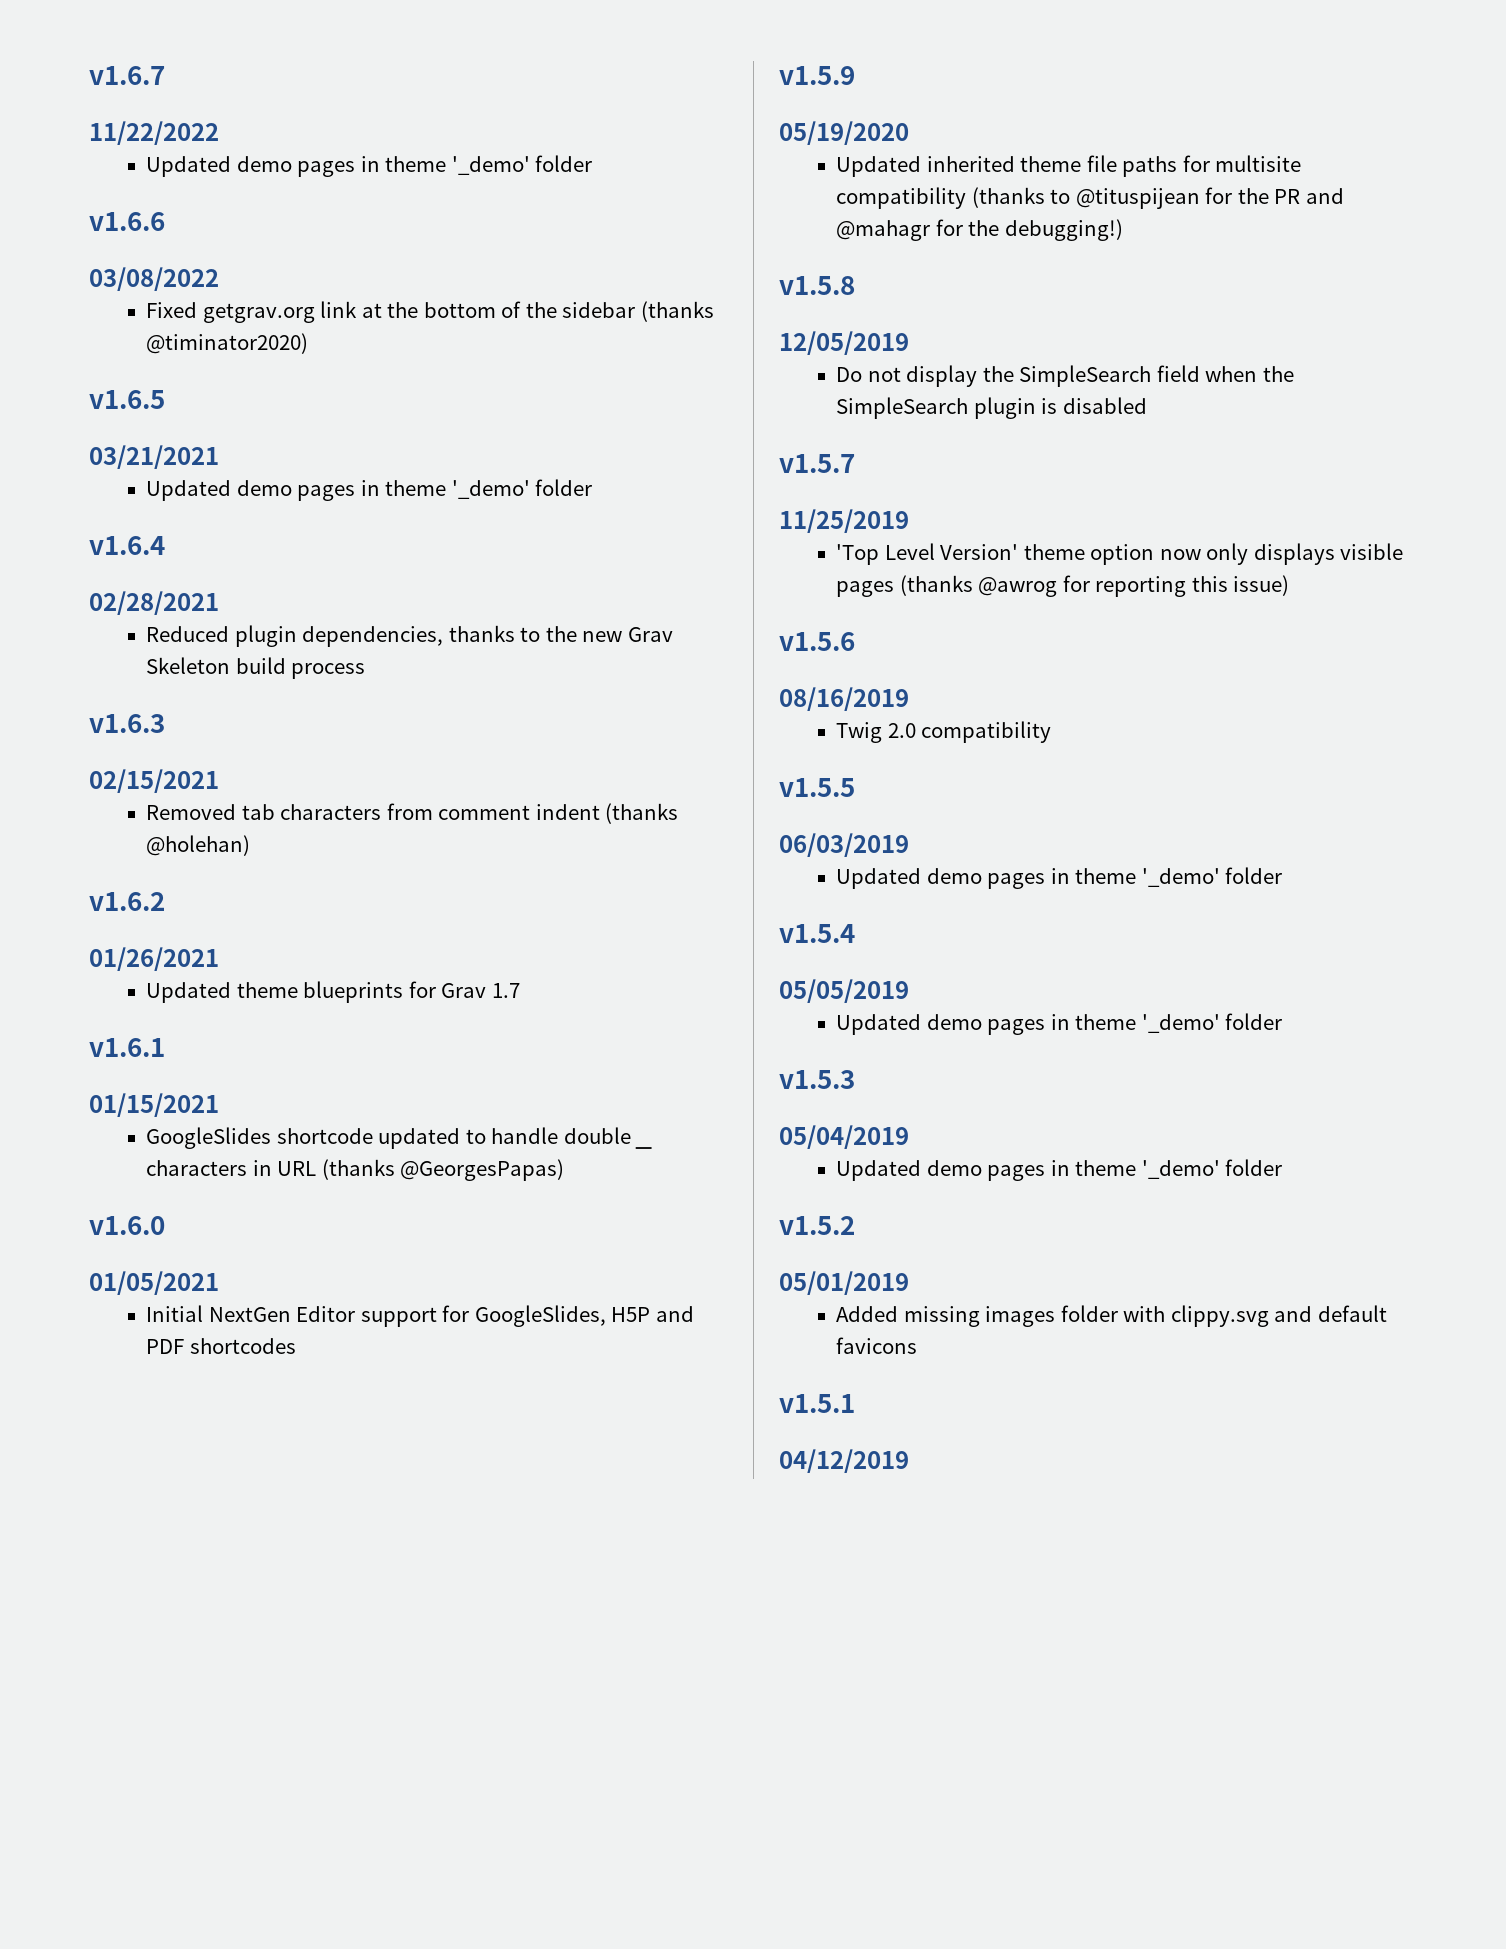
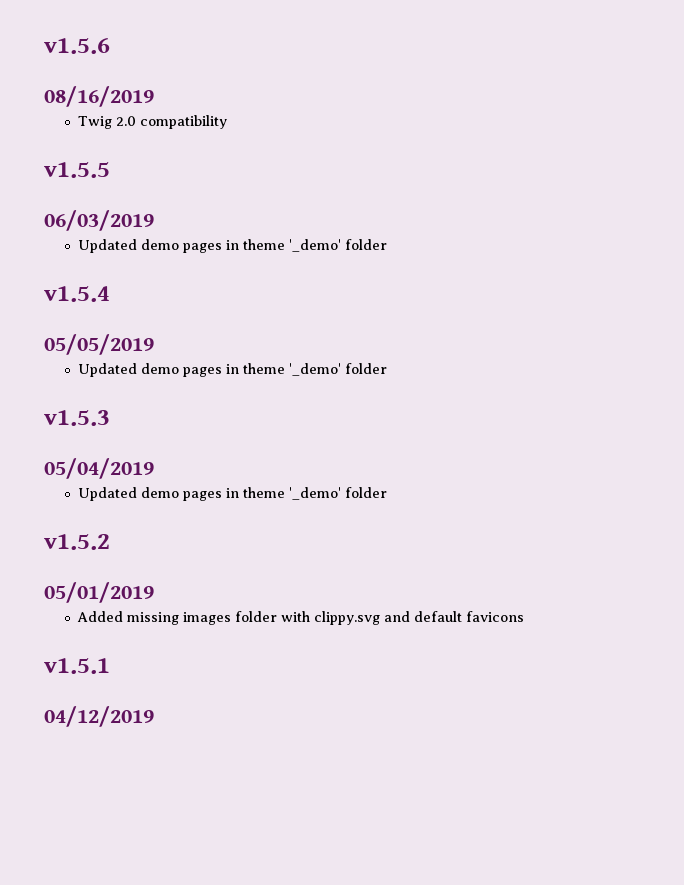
[89,66,165,85] [89,121,219,145] [146,155,593,177] [89,212,165,231] [89,267,219,291] [146,301,714,323] [146,333,309,354] [89,390,165,409] [89,445,219,469] [146,479,593,501] [89,536,165,555] [89,591,219,615] [146,625,673,647] [146,657,366,679] [89,714,165,733] [89,769,219,793] [146,803,679,824] [146,835,251,856] [89,892,165,911] [89,947,219,971] [146,981,520,1003] [89,1038,165,1057] [89,1093,219,1117] [146,1127,631,1149] [635,1144,653,1149] [146,1159,565,1181] [89,1216,165,1235] [89,1271,219,1295] [146,1305,694,1327] [146,1338,296,1354] [779,66,855,85] [779,121,909,145] [836,155,1302,177] [836,187,1344,209] [836,219,1123,241] [779,276,855,295] [779,331,909,355] [836,365,1294,387] [836,397,1147,419] [779,454,855,473] [779,509,909,533] [836,543,1404,565] [836,575,1290,597] v1.6.7 // 11/22/2022 // Updated demo pages in theme '_demo' folder // v1.6.6 // 03/08/2022 // Fixed getgrav.org link at the bottom of the sidebar (thanks @timinator2020) // v1.6.5 // 03/21/2021 // Updated demo pages in theme '_demo' folder // v1.6.4 // 02/28/2021 // Reduced plugin dependencies, thanks to the new Grav Skeleton build process // v1.6.3 // 02/15/2021 // Removed tab characters from comment indent (thanks @holehan) // v1.6.2 // 01/26/2021 // Updated theme blueprints for Grav 1.7 // v1.6.1 // 01/15/2021 // GoogleSlides shortcode updated to handle double _ characters in URL (thanks @GeorgesPapas) // v1.6.0 // 01/05/2021 // Initial NextGen Editor support for GoogleSlides, H5P and PDF shortcodes // v1.5.9 // 05/19/2020 // Updated inherited theme file paths for multisite compatibility (thanks to @tituspijean for the PR and @mahagr for the debugging!) // v1.5.8 // 12/05/2019 // Do not display the SimpleSearch field when the SimpleSearch plugin is disabled // v1.5.7 // 11/25/2019 // 'Top Level Version' theme option now only displays visible pages (thanks @awrog for reporting this issue) // -> (44, 46) none

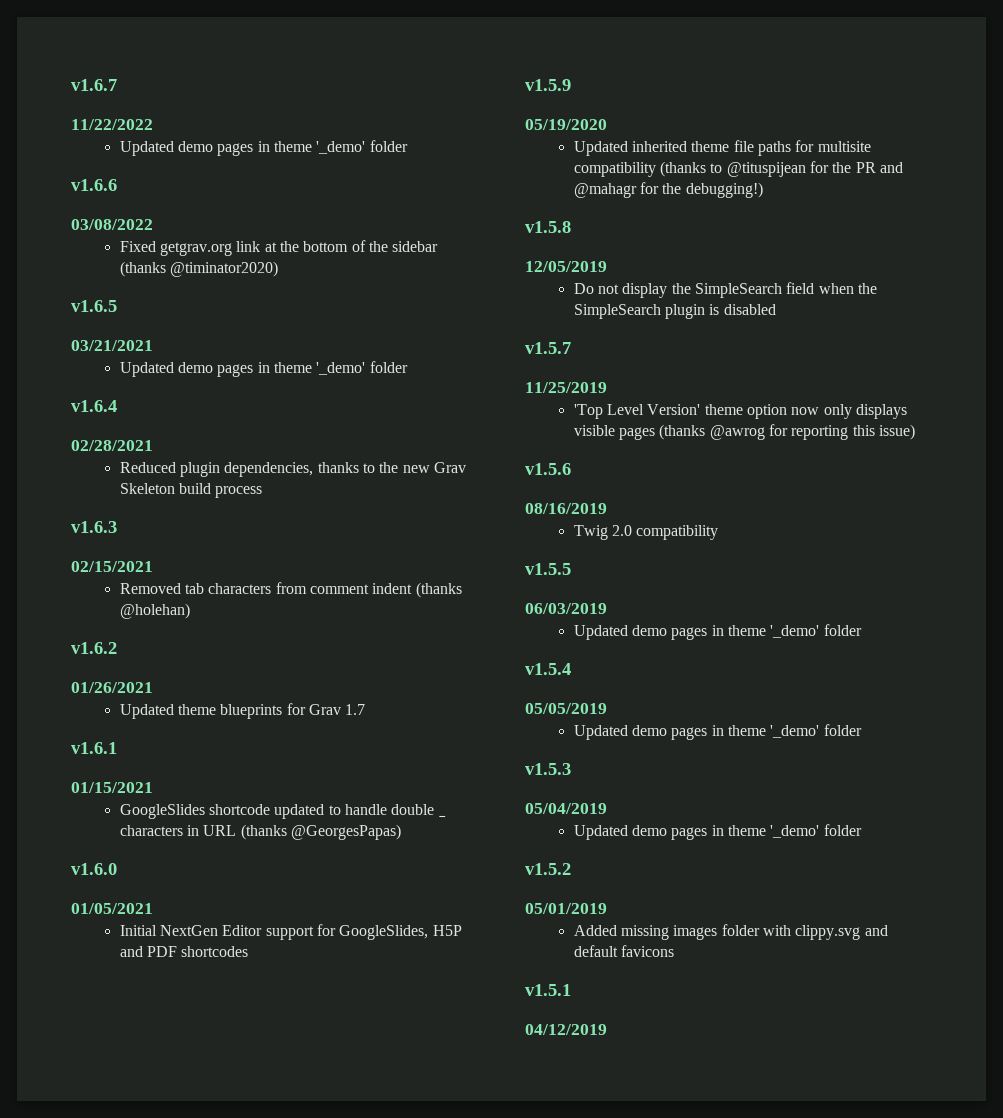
(44, 46) none -> [71,79,117,91] [71,119,153,130] [119,140,408,156] [71,179,117,191] [71,219,153,230] [119,240,439,256] [119,261,279,277] [71,300,117,312] [71,340,153,351] [119,361,408,377] [71,400,117,412] [71,440,153,451] [119,462,467,477] [119,483,263,498] [71,521,117,533] [71,561,153,572] [119,582,462,598] [119,603,190,619] [71,642,117,654] [71,682,153,693] [119,703,366,719] [71,742,117,754] [71,782,153,793] [119,804,435,819] [438,815,446,818] [119,824,402,840] [71,863,117,875] [71,903,153,914] [119,924,462,940] [119,946,249,957] [525,79,571,91] [525,119,607,130] [573,140,871,156] [573,161,904,177] [573,182,763,198] [525,221,571,233] [525,261,607,272] [573,282,878,298] [573,304,776,319] [525,342,571,354] [525,382,607,393] [573,404,908,419] [573,424,916,440] v1.6.7 // 11/22/2022 // Updated demo pages in theme '_demo' folder // v1.6.6 // 03/08/2022 // Fixed getgrav.org link at the bottom of the sidebar (thanks @timinator2020) // v1.6.5 // 03/21/2021 // Updated demo pages in theme '_demo' folder // v1.6.4 // 02/28/2021 // Reduced plugin dependencies, thanks to the new Grav Skeleton build process // v1.6.3 // 02/15/2021 // Removed tab characters from comment indent (thanks @holehan) // v1.6.2 // 01/26/2021 // Updated theme blueprints for Grav 1.7 // v1.6.1 // 01/15/2021 // GoogleSlides shortcode updated to handle double _ characters in URL (thanks @GeorgesPapas) // v1.6.0 // 01/05/2021 // Initial NextGen Editor support for GoogleSlides, H5P and PDF shortcodes // v1.5.9 // 05/19/2020 // Updated inherited theme file paths for multisite compatibility (thanks to @tituspijean for the PR and @mahagr for the debugging!) // v1.5.8 // 12/05/2019 // Do not display the SimpleSearch field when the SimpleSearch plugin is disabled // v1.5.7 // 11/25/2019 // 'Top Level Version' theme option now only displays visible pages (thanks @awrog for reporting this issue) //

